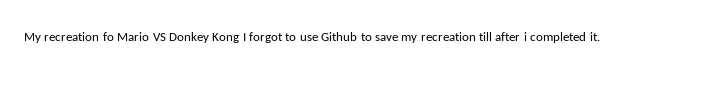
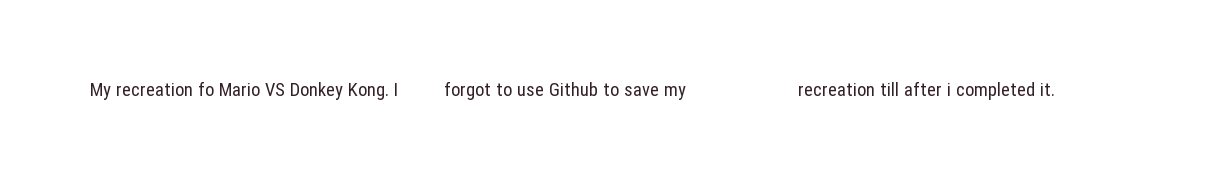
[212,33,240,43] Kong -> [347,83,389,100] Kong.

